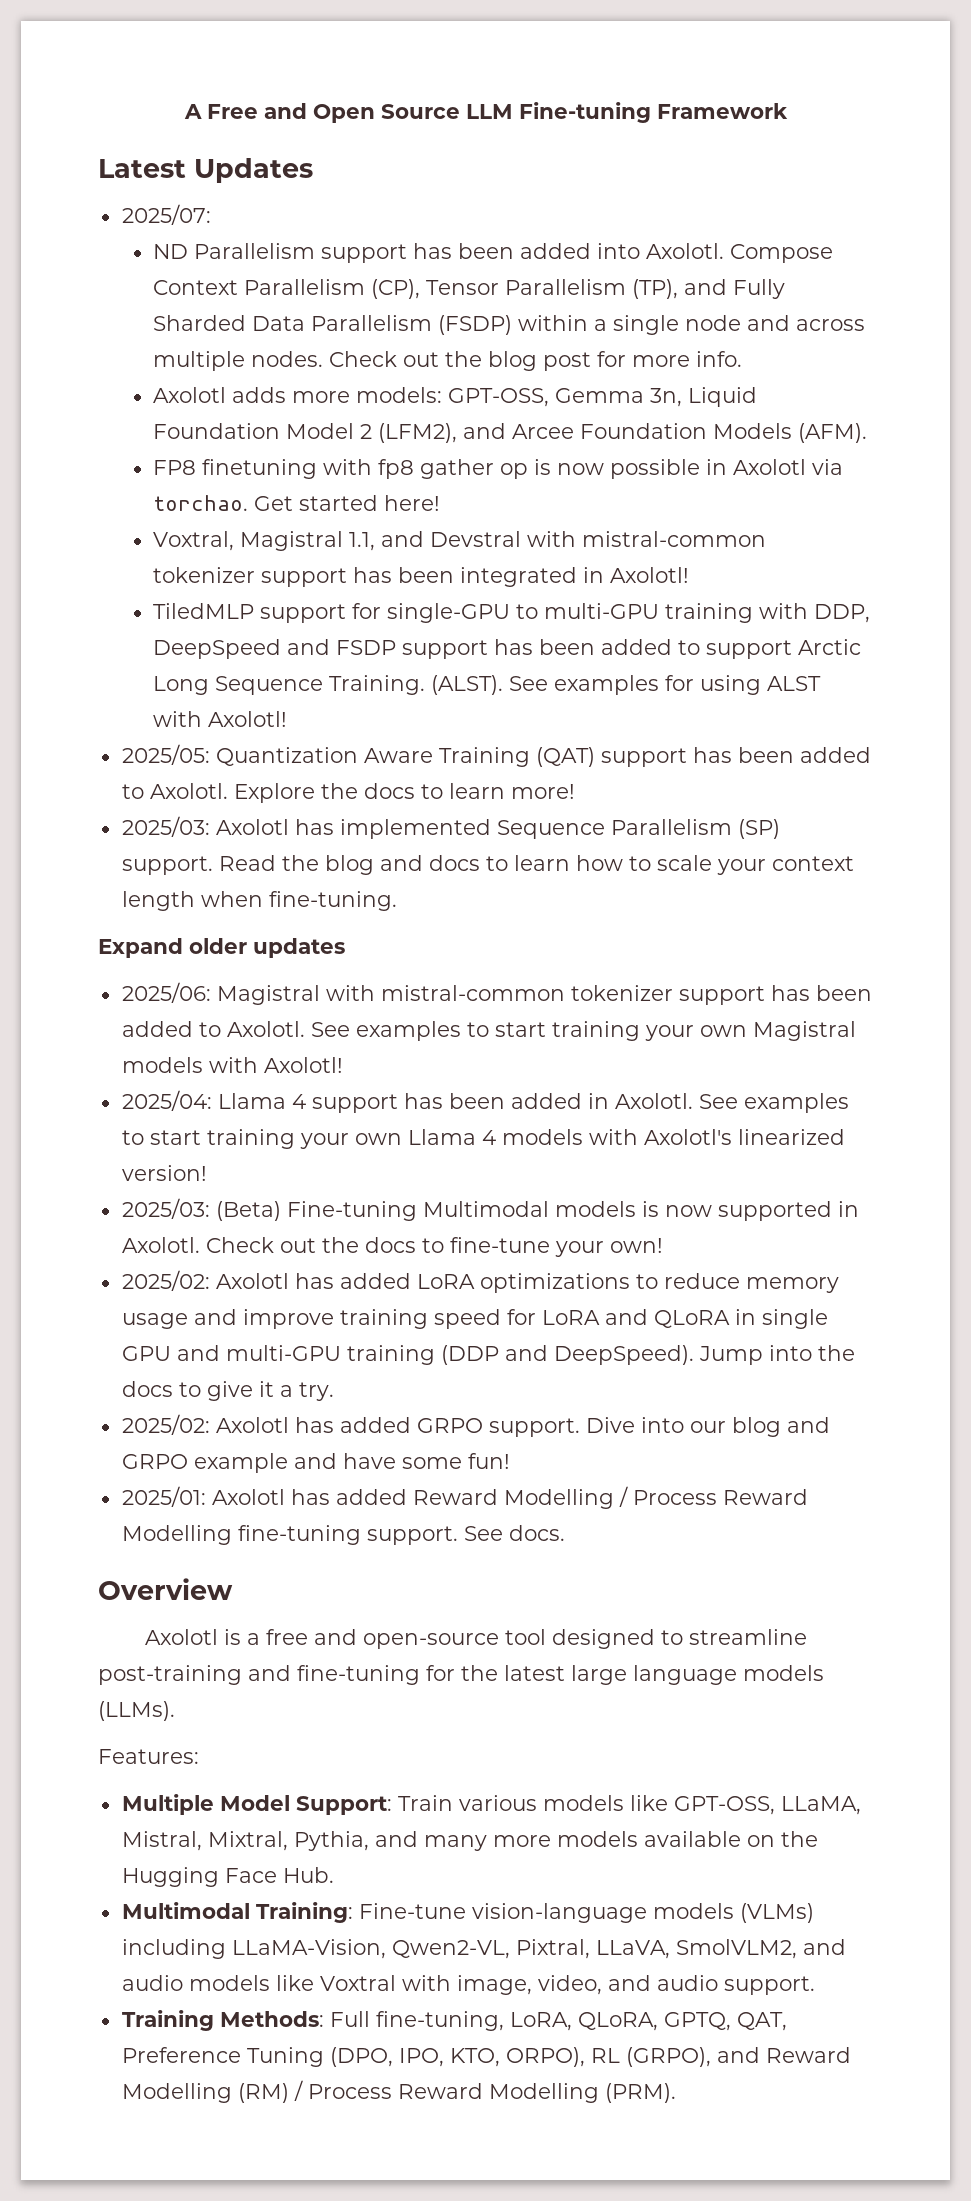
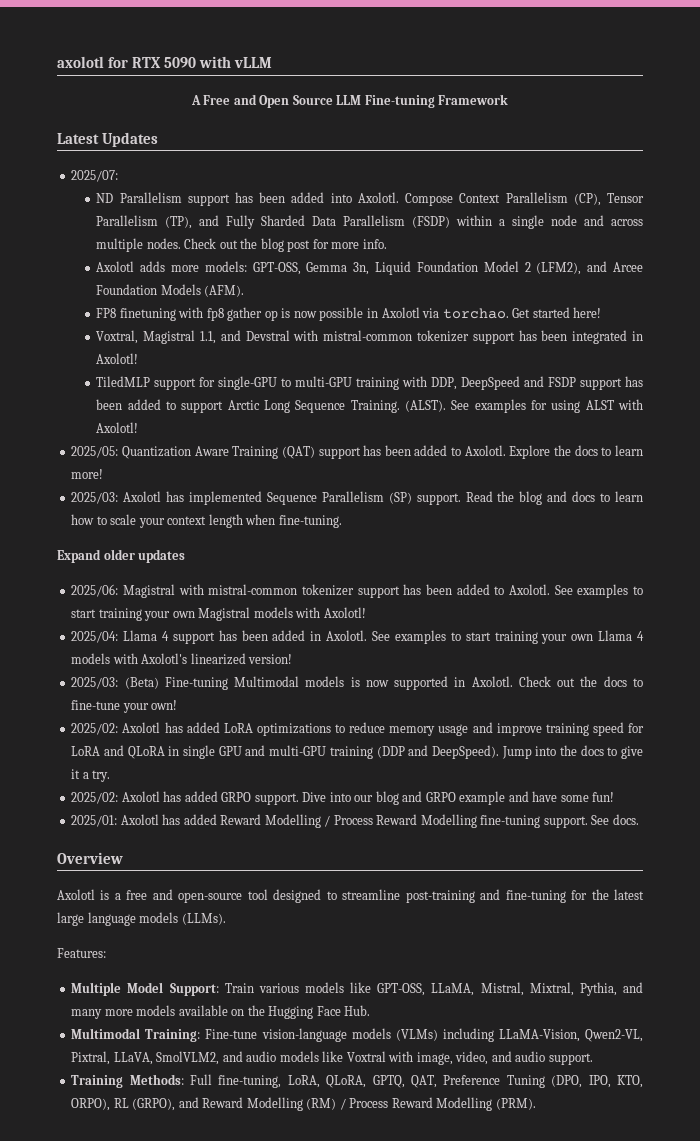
(183, 111) none -> [57,56,273,68] axolotl for RTX 5090 with vLLM //

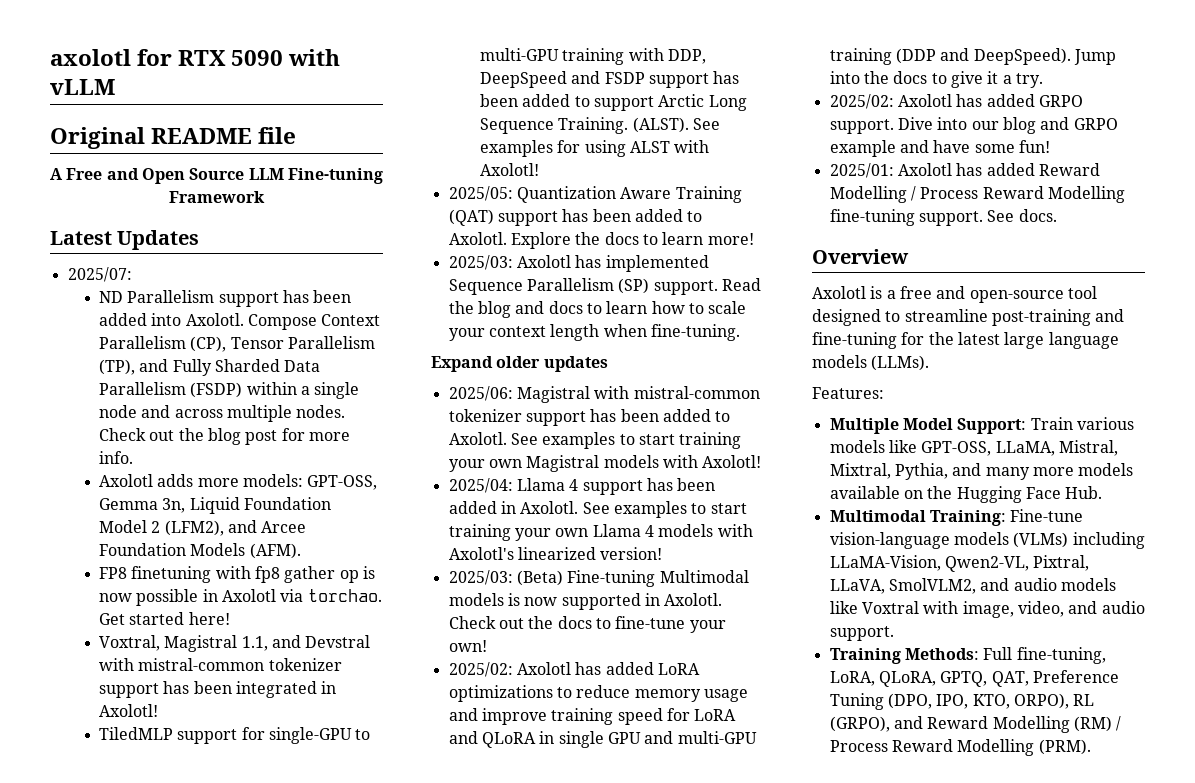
(273, 62) none -> [50,127,297,149] // Original README file

